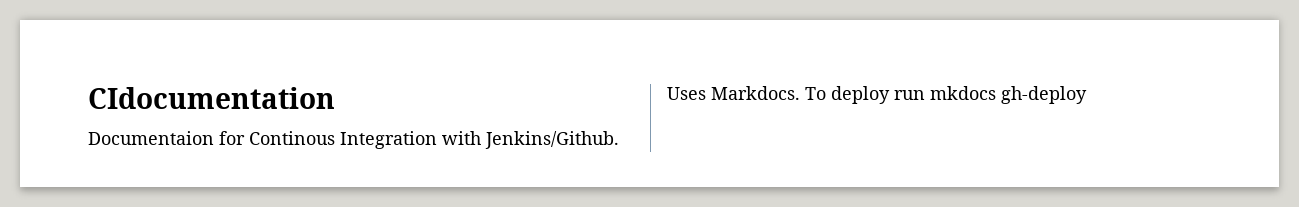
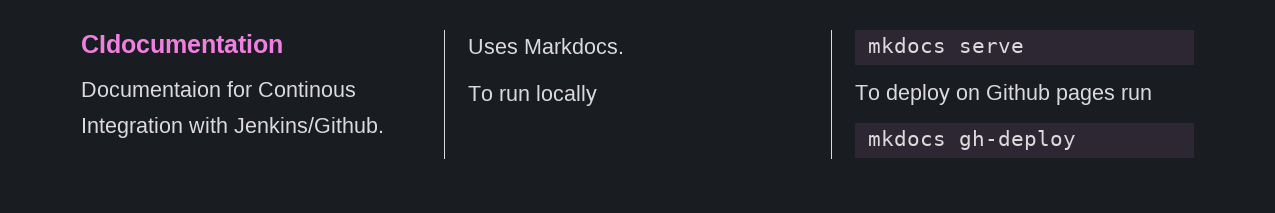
[805,86,925,104] To deploy run -> [468,85,597,106] [867,37,1024,53] [855,84,1152,105] // To run locally // mkdocs serve // To deploy on Github pages run //

